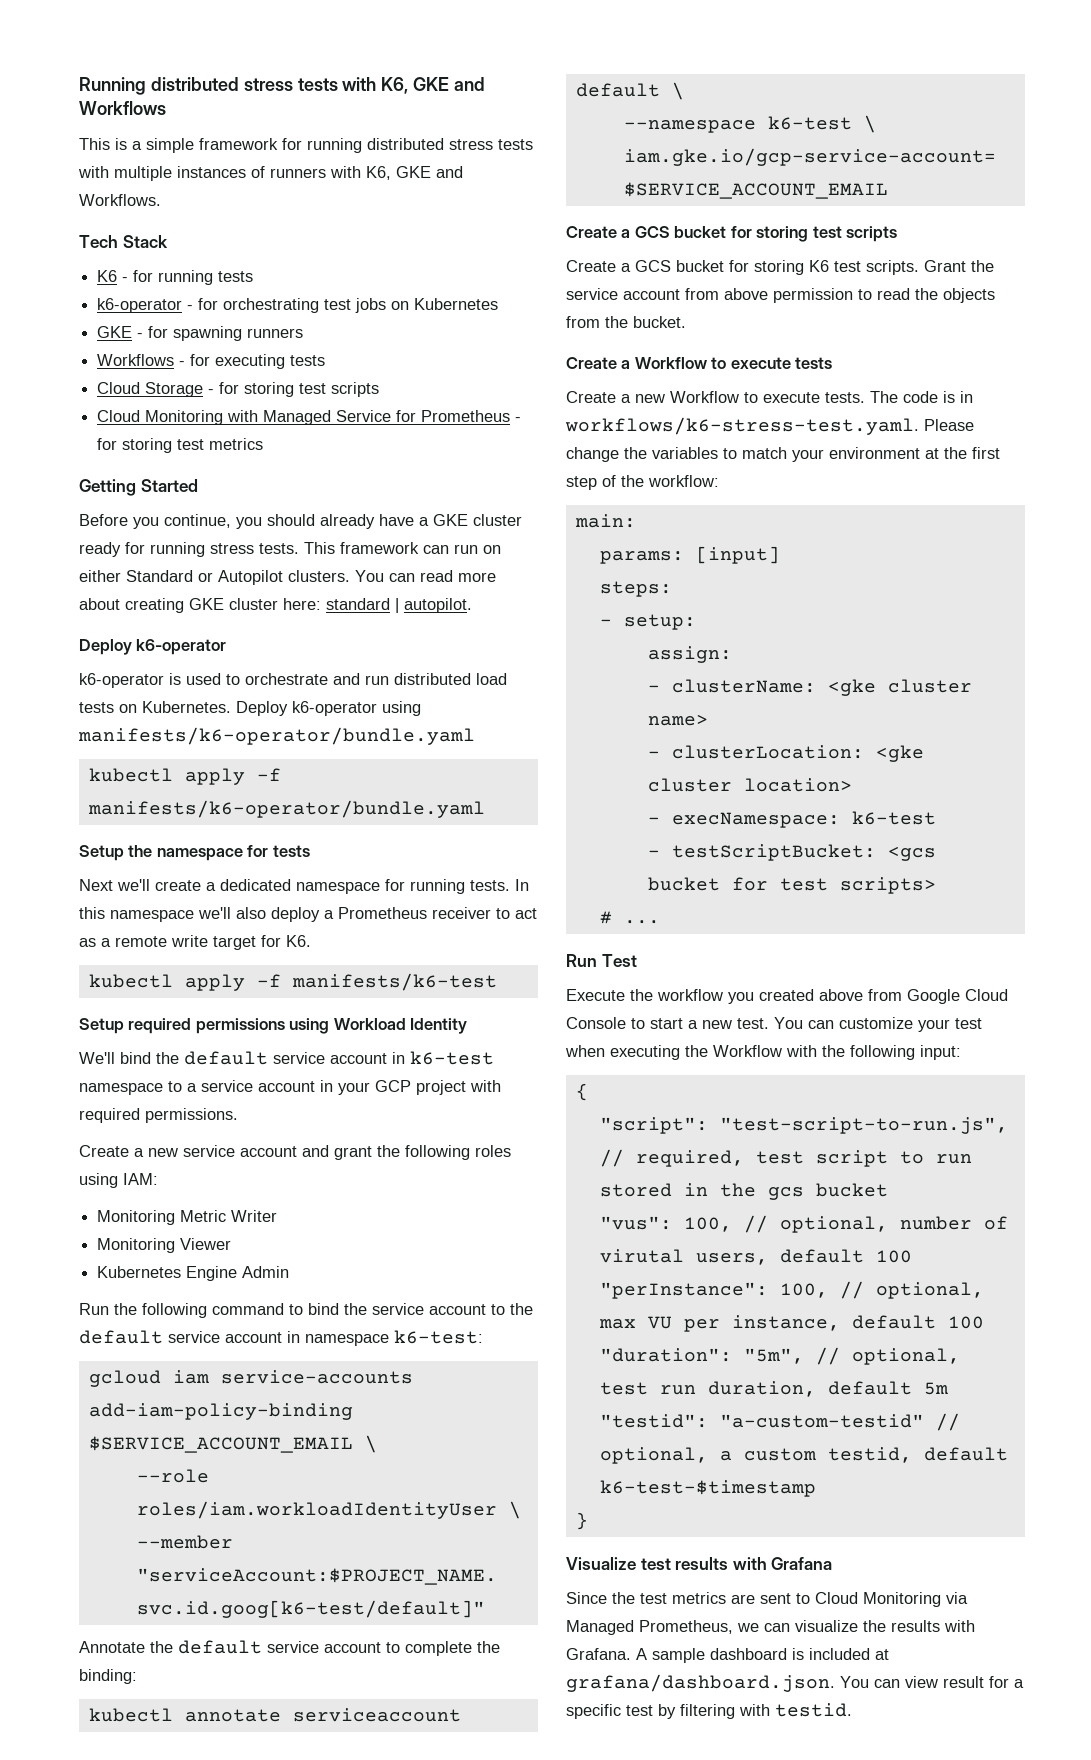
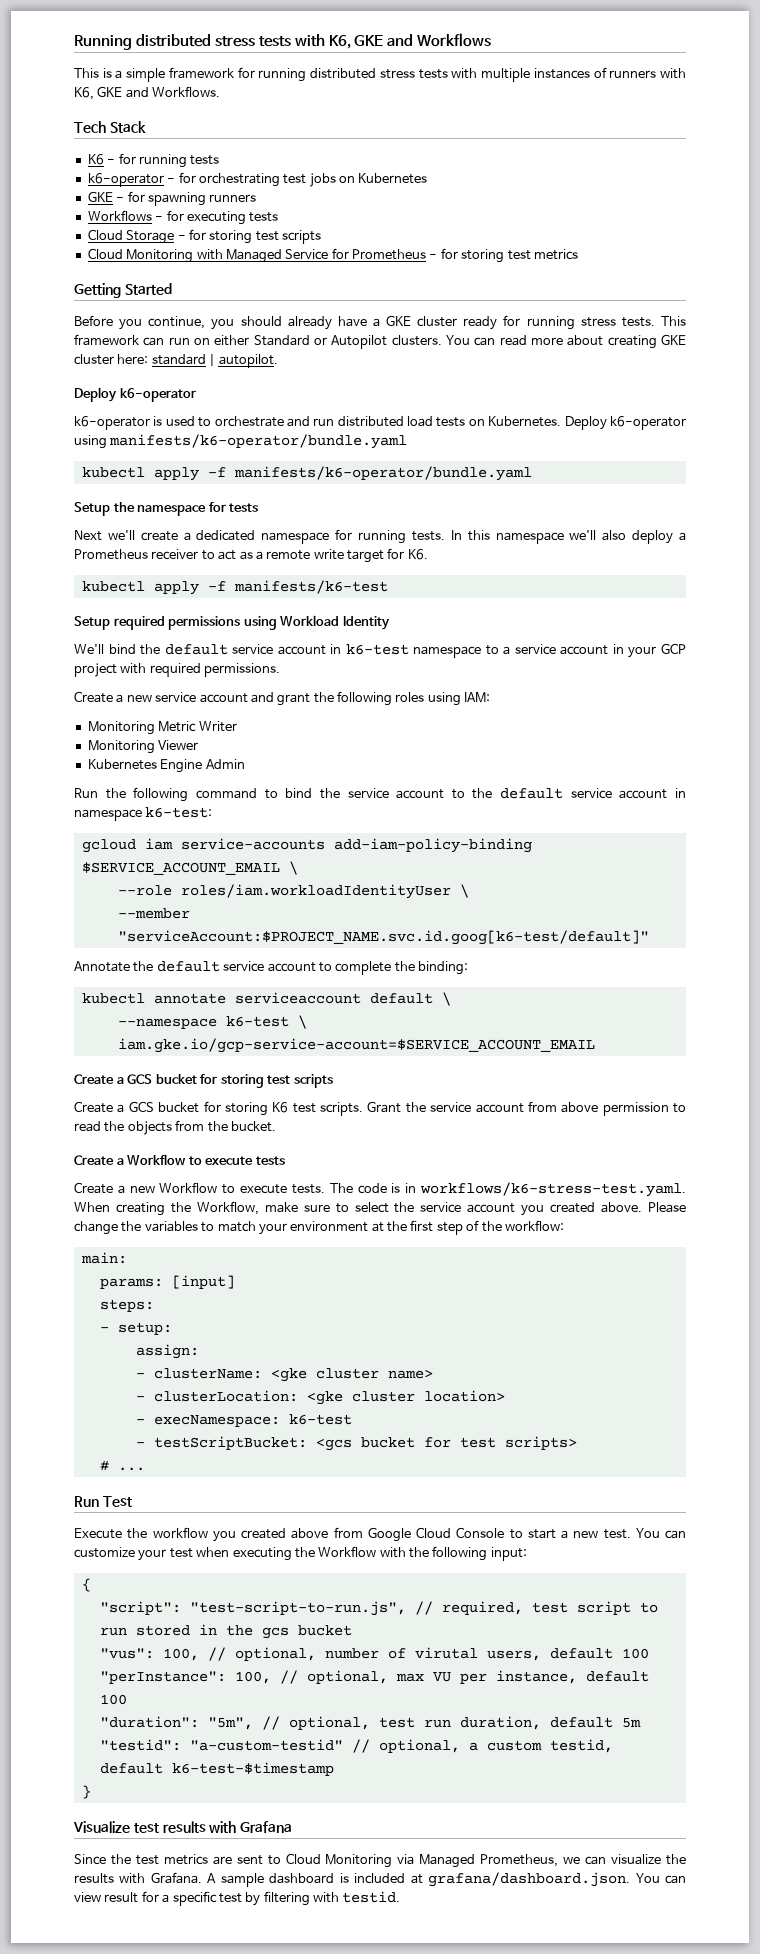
(919, 426) none -> [74,1201,643,1216] When creating the Workflow, make sure to select the service account you created above.

